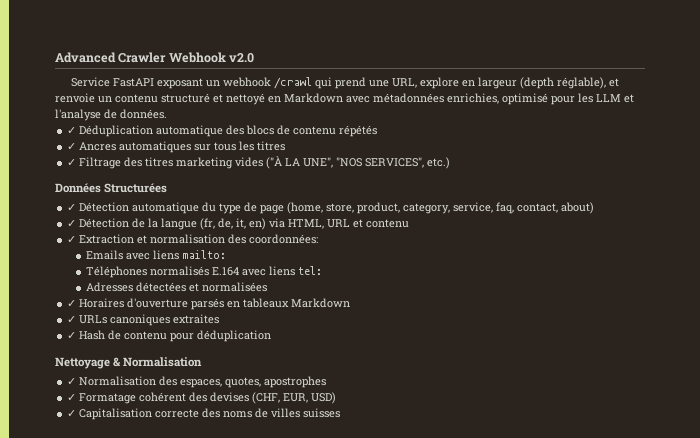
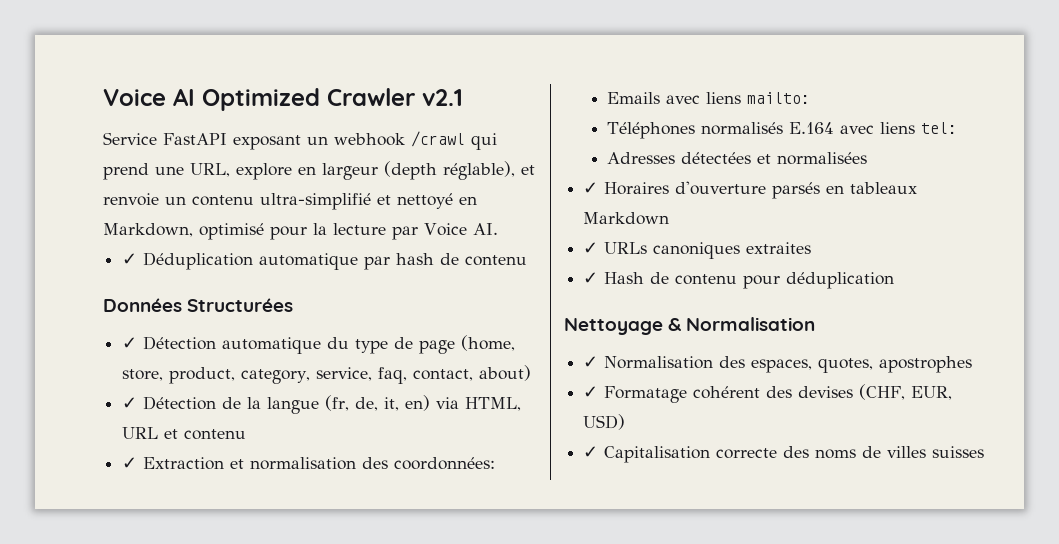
[55,52,255,63] Advanced Crawler Webhook v2.0 -> [103,88,463,111] Voice AI Optimized Crawler v2.1
[161,93,210,103] structuré -> [260,193,371,210] ultra-simplifié
[284,93,634,105] [55,109,167,121] Markdown avec métadonnées enrichies, optimisé pour les LLM et l'analyse de données. -> [103,223,498,240] Markdown, optimisé pour la lecture par Voice AI.
[226,125,378,137] [67,141,286,153] [67,156,451,169] des blocs de contenu répétés // ✓ Ancres automatiques sur tous les titres // ✓ Filtrage des titres marketing vides ("À LA UNE", "NOS SERVICES", etc.) -> [364,253,528,270] par hash de contenu

